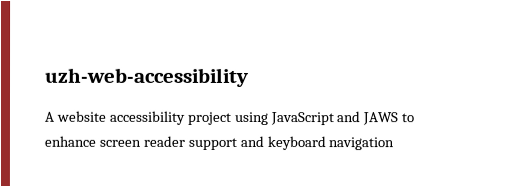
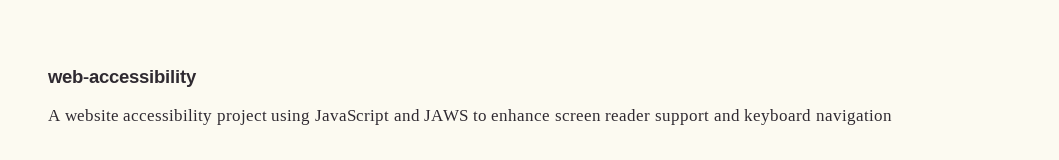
[45,67,249,87] uzh-web-accessibility -> [47,70,197,87] web-accessibility

